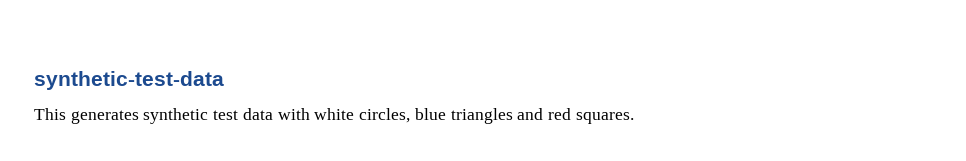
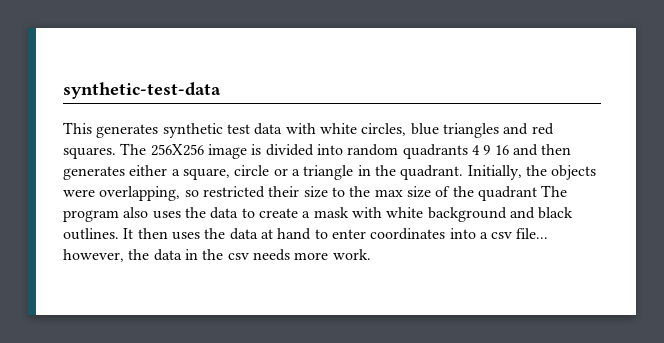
(634, 118) none -> [120,143,572,159] [63,165,597,180] [63,185,568,201] [63,207,574,222] [63,228,549,240] [63,249,371,262] The 256X256 image is divided into random quadrants 4 9 16 and then generates either a square, circle or a triangle in the quadrant. Initially, the objects were overlapping, so restricted their size to the max size of the quadrant The program also uses the data to create a mask with white background and black outlines. It then uses the data at hand to enter coordinates into a csv file... however, the data in the csv needs more work.

